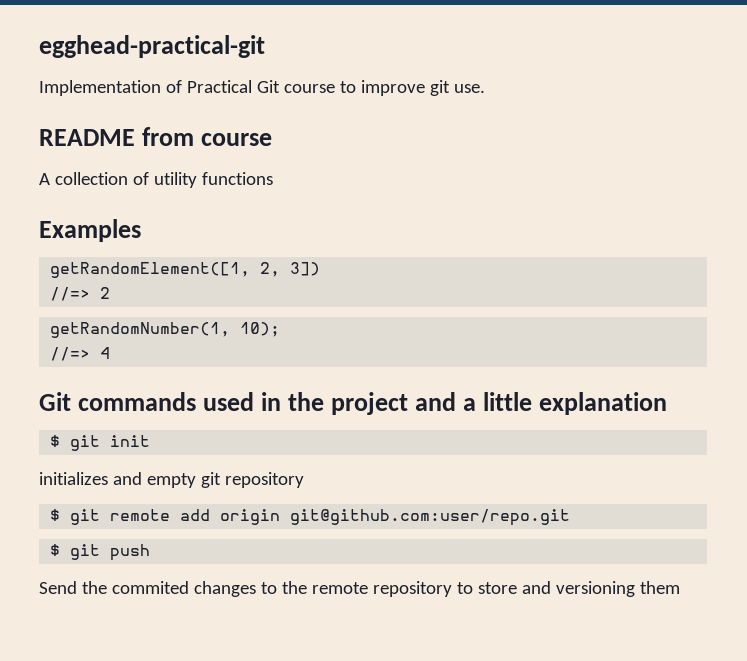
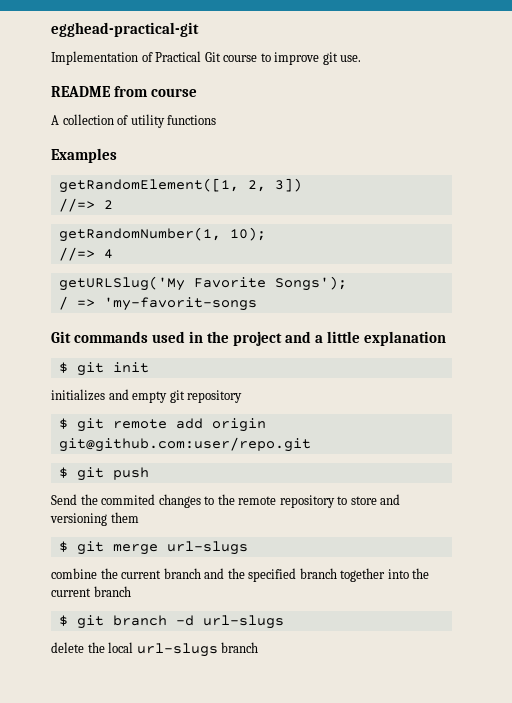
(111, 353) none -> [58,276,347,291] [58,296,257,311] // getURLSlug('My Favorite Songs'); // / => 'my-favorit-songs
(680, 587) none -> [58,541,248,555] [51,568,430,582] [51,586,131,597] [58,615,284,629] [51,642,259,657] // $ git merge url-slugs // combine the current branch and the specified branch together into the current branch // $ git branch -d url-slugs // delete the local url-slugs branch

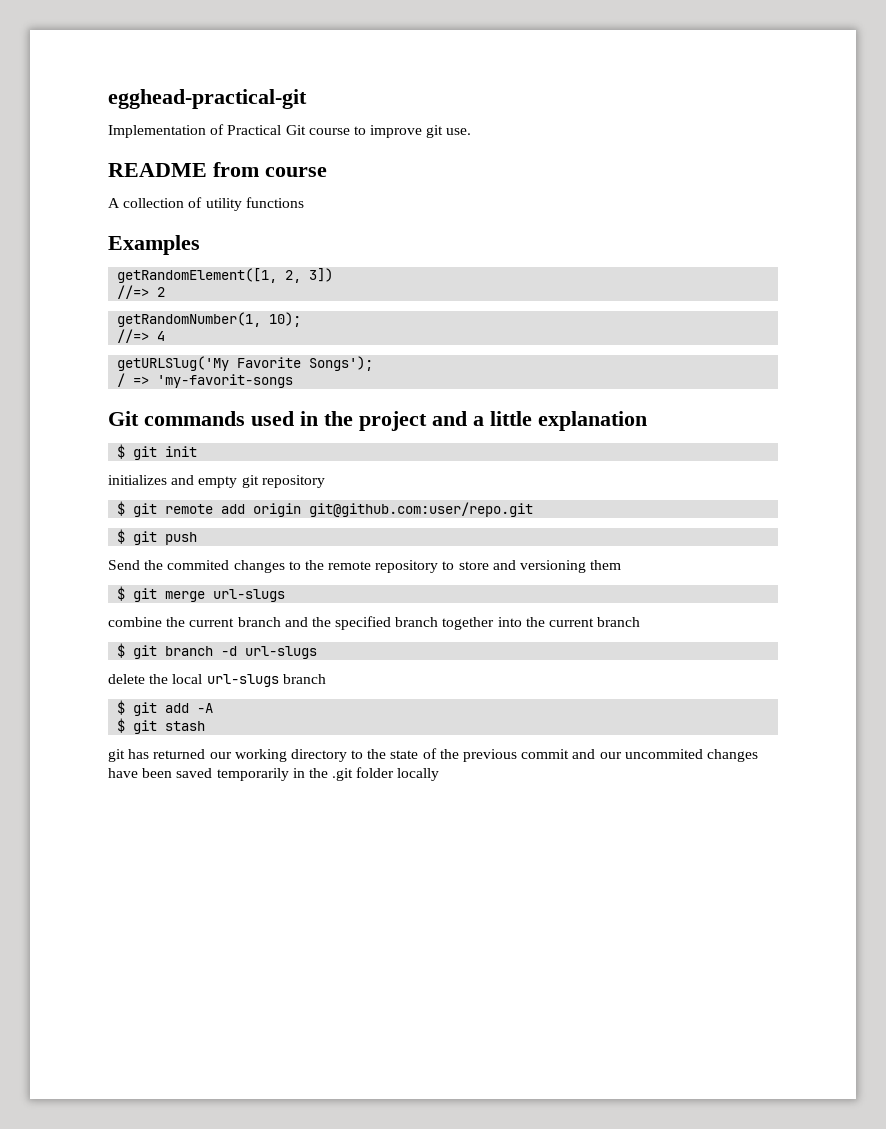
(259, 647) none -> [117,700,214,716] [117,718,206,734] [108,748,758,762] [108,767,440,781] // $ git add -A // $ git stash // git has returned our working directory to the state of the previous commit and our uncommited changes have been saved temporarily in the .git folder locally

